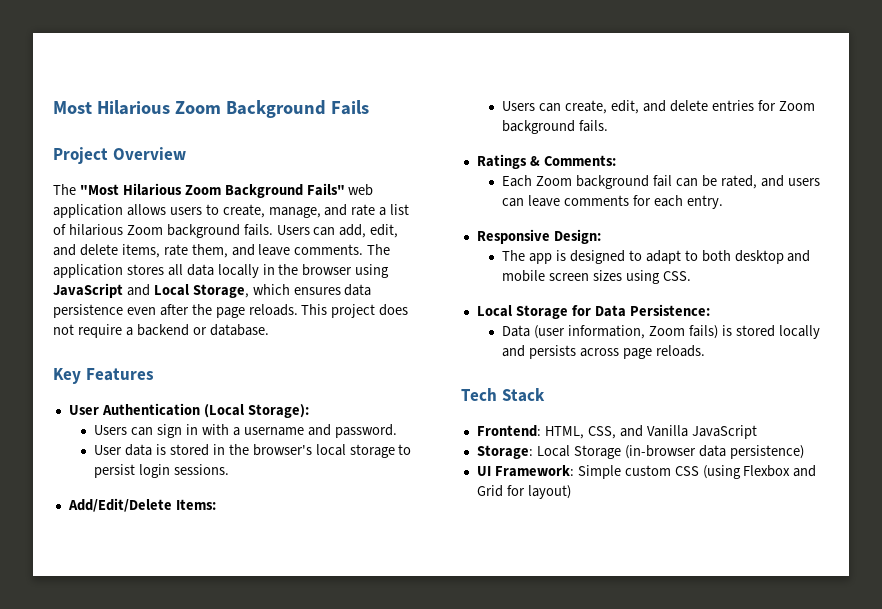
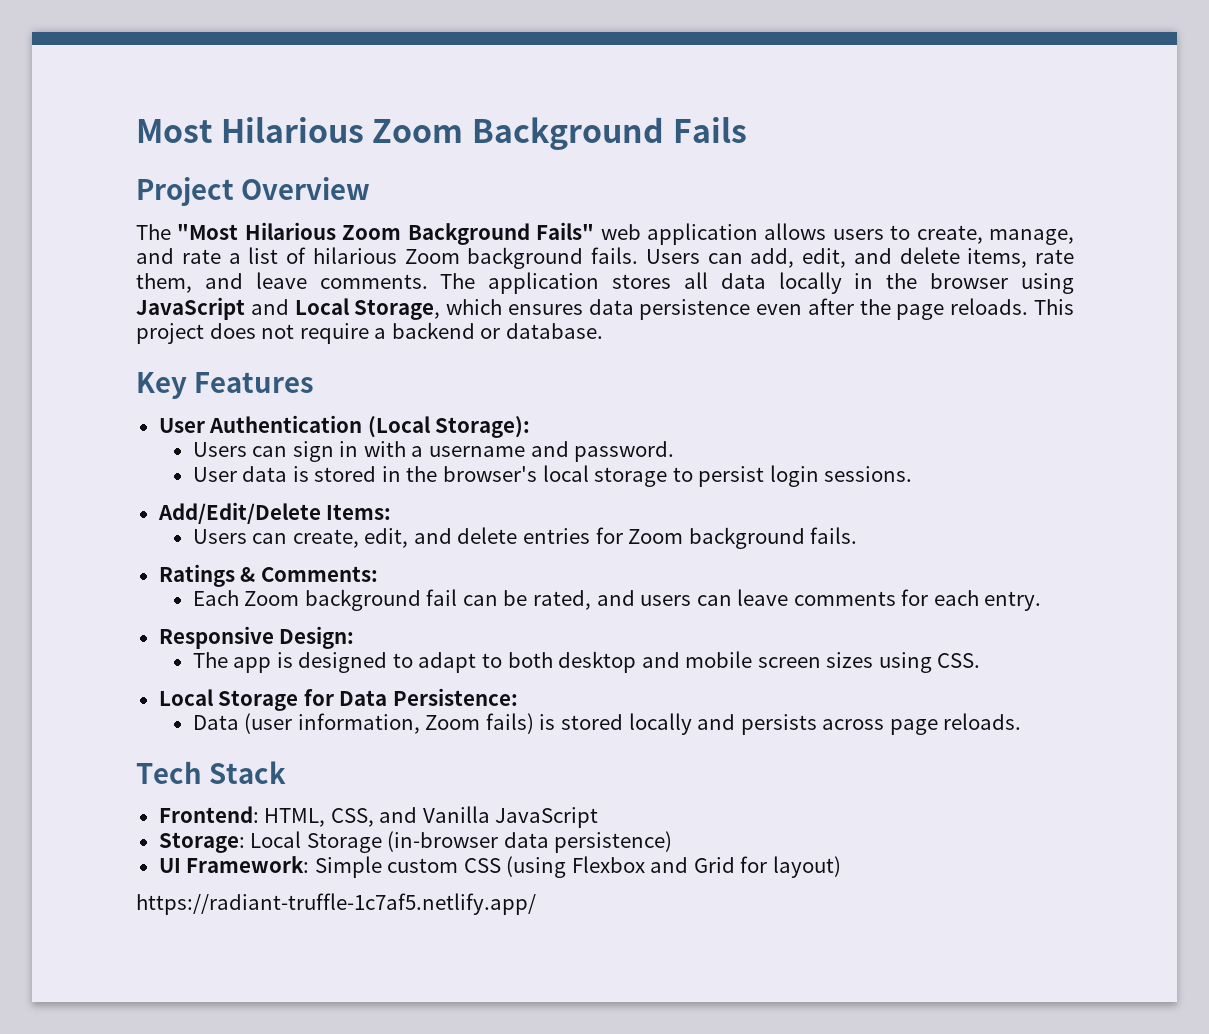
(571, 492) none -> [136,893,536,915] // https://radiant-truffle-1c7af5.netlify.app/

